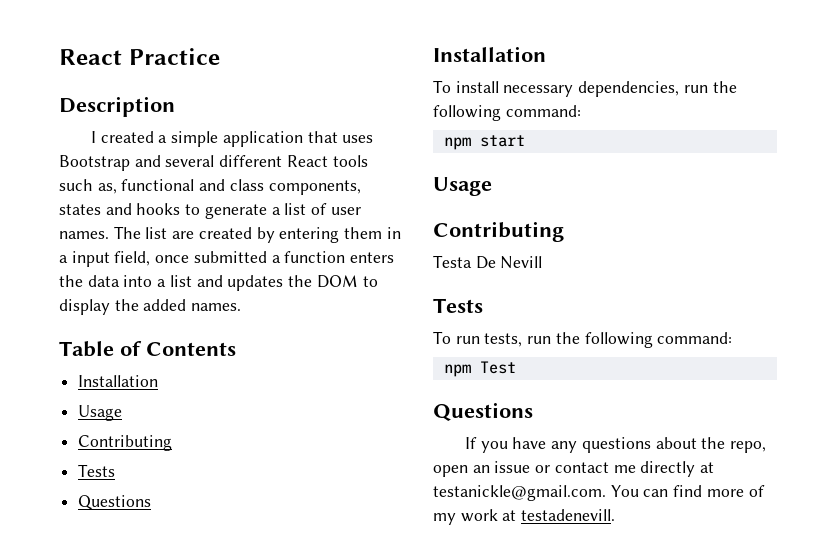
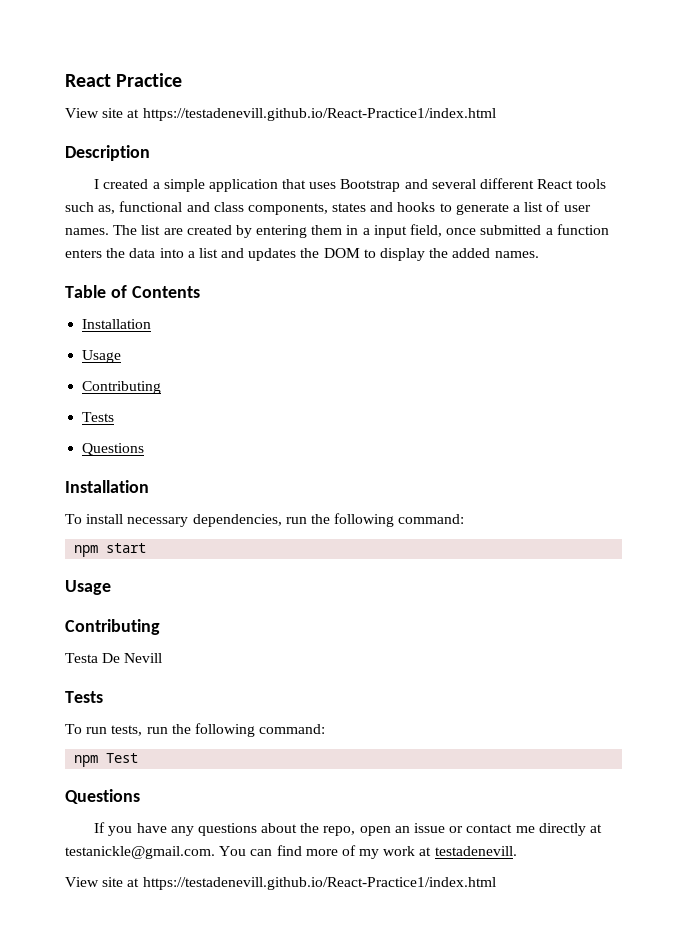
(220, 56) none -> [65,108,496,121] // View site at https://testadenevill.github.io/React-Practice1/index.html
(616, 515) none -> [65,877,496,890] // View site at https://testadenevill.github.io/React-Practice1/index.html

